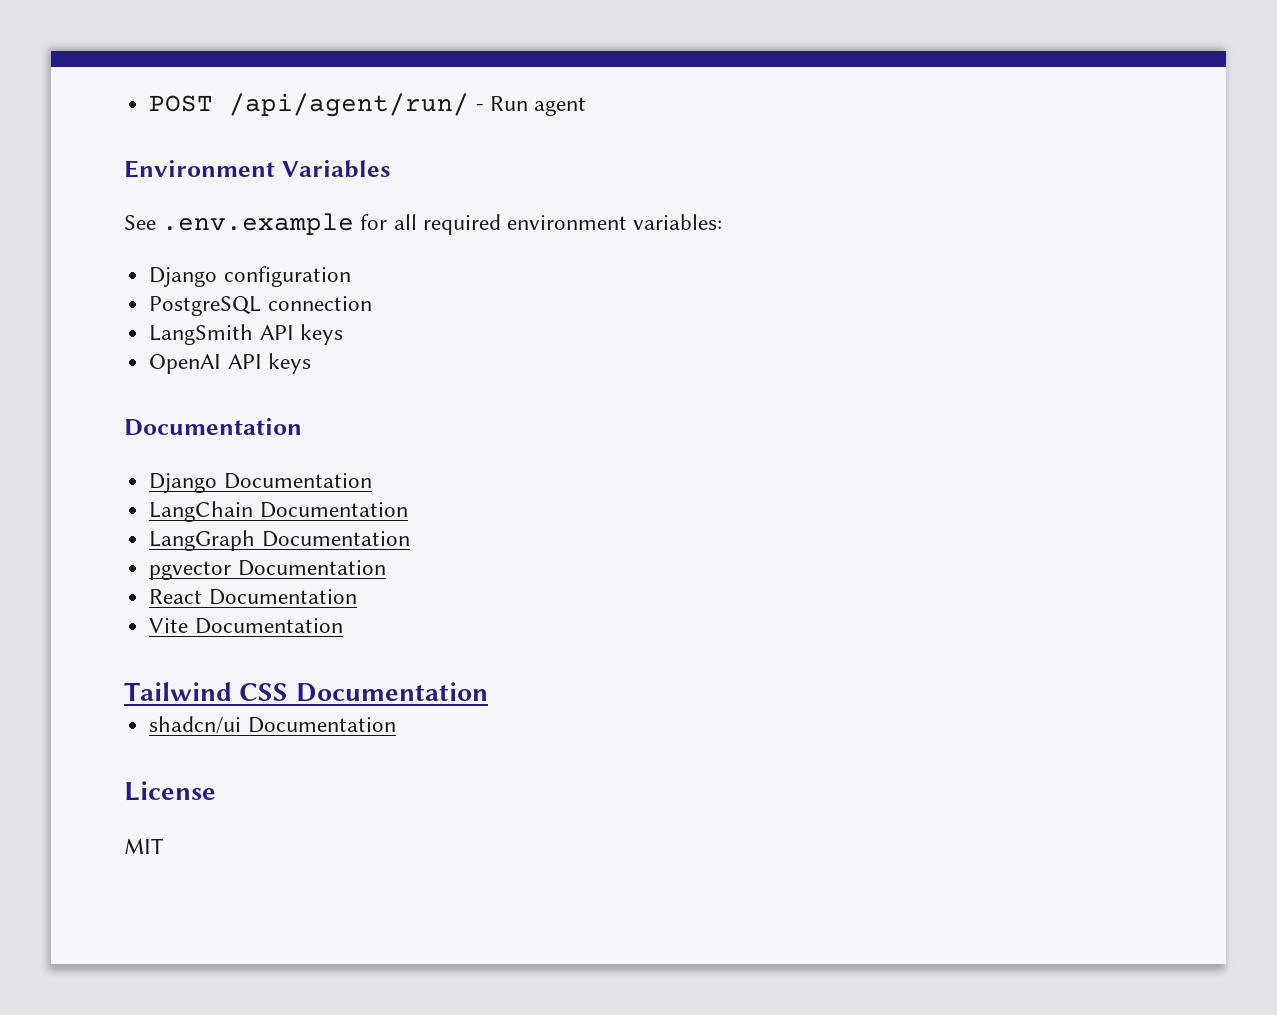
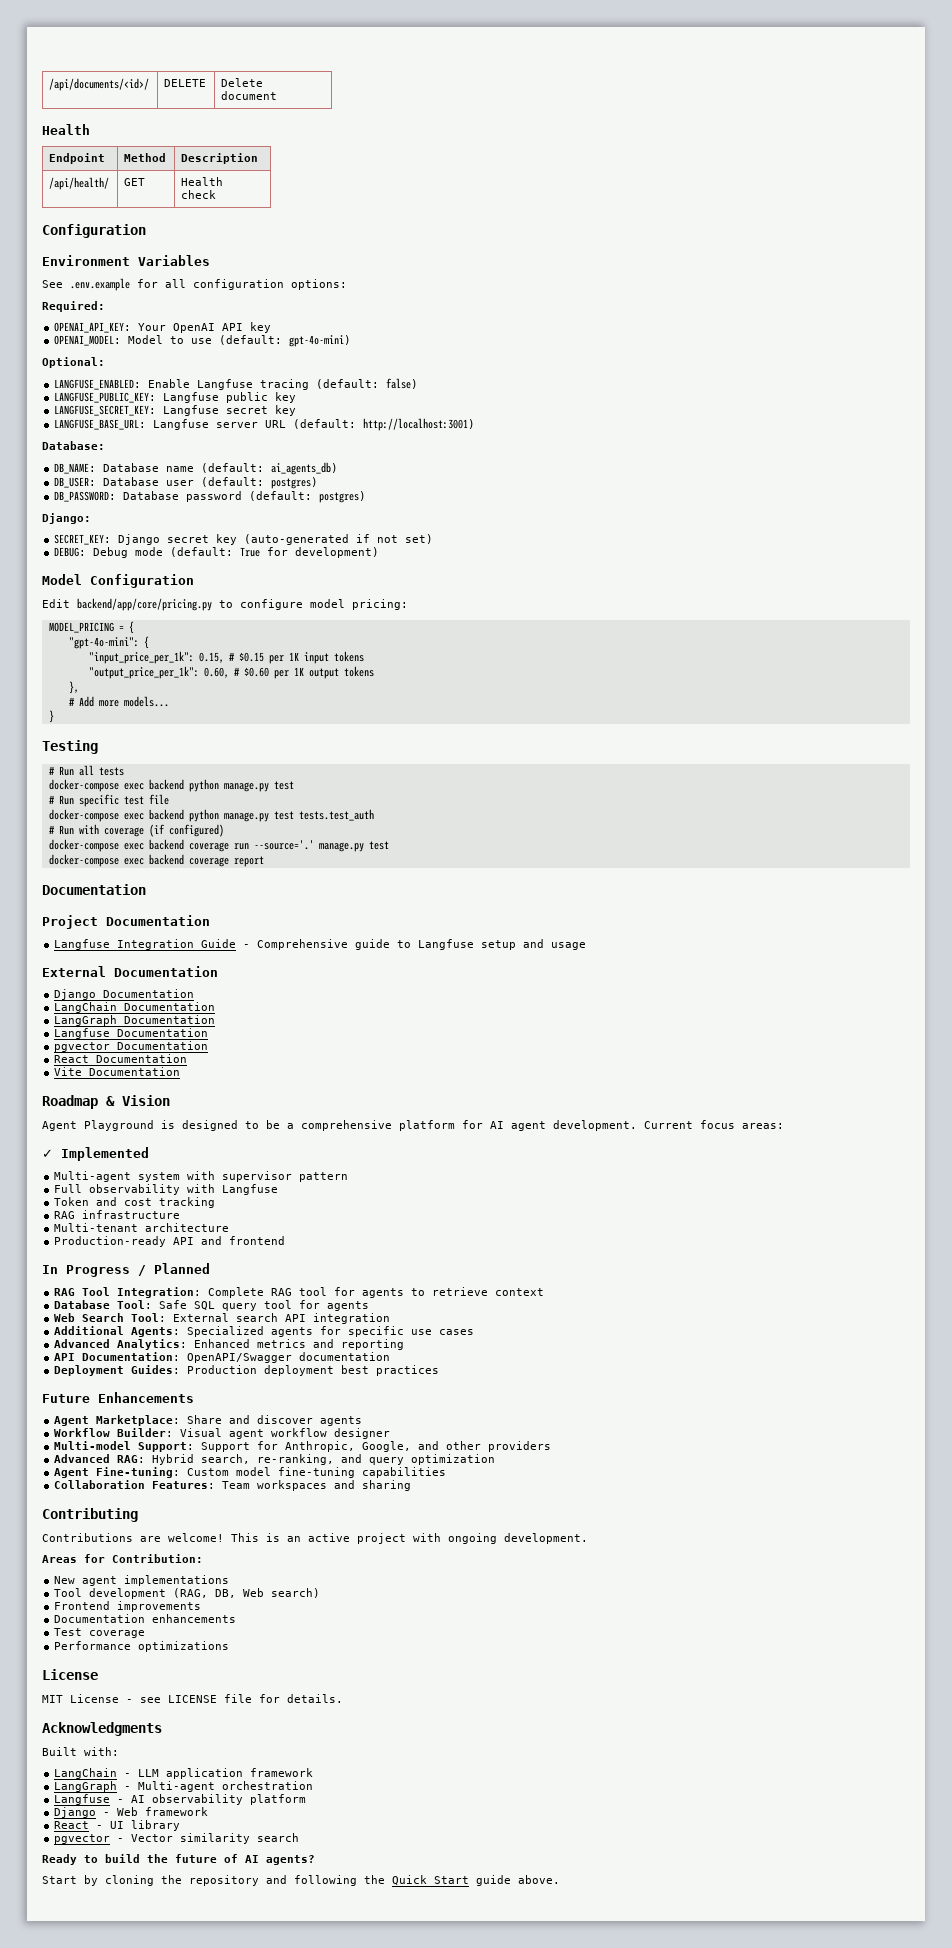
[149,93,586,117] POST /api/agent/run/ - Run agent -> [49,78,150,91] [164,79,207,87] [221,78,264,87] [221,91,278,100] [42,124,90,135] [49,153,106,164] [124,153,167,162] [181,153,259,164] [49,177,110,190] [124,178,146,186] [181,177,224,186] [181,190,217,199] [42,224,146,238] /api/documents/<id>/ | DELETE | Delete document // Health // Endpoint | Method | Description // /api/health/ | GET | Health check // Configuration
[422,214,723,235] [149,266,351,287] [149,296,372,316] [149,324,343,345] [149,353,311,374] required environment variables: // Django configuration // PostgreSQL connection // LangSmith API keys // OpenAI API keys // -> [193,279,347,290] [42,301,105,312] [54,322,272,333] [54,335,352,347] [42,357,105,368] [54,378,419,390] [54,392,297,403] [54,405,297,416] [54,418,476,431] [42,441,105,450] [54,462,339,475] [54,477,319,489] [54,491,367,503] [42,513,91,524] [54,534,434,545] [54,547,380,558] [42,574,194,588] [42,598,408,611] [48,621,134,634] [68,636,149,649] [88,651,364,664] [88,666,374,679] [68,681,79,694] [68,696,169,707] [48,710,54,723] [42,740,98,754] [48,765,124,776] [48,779,294,792] [48,794,169,807] [48,809,374,822] [48,824,224,837] [48,839,389,852] [48,854,264,867] [42,884,146,895] [42,915,210,929] [54,939,587,950] [42,966,106,977] configuration options: // Required: // OPENAI_API_KEY: Your OpenAI API key // OPENAI_MODEL: Model to use (default: gpt-4o-mini) // Optional: // LANGFUSE_ENABLED: Enable Langfuse tracing (default: false) // LANGFUSE_PUBLIC_KEY: Langfuse public key // LANGFUSE_SECRET_KEY: Langfuse secret key // LANGFUSE_BASE_URL: Langfuse server URL (default: http://localhost:3001) // Database: // DB_NAME: Database name (default: ai_agents_db) // DB_USER: Database user (default: postgres) // DB_PASSWORD: Database password (default: postgres) // Django: // SECRET_KEY: Django secret key (auto-generated if not set) // DEBUG: Debug mode (default: True for development) // Model Configuration // Edit backend/app/core/pricing.py to configure model pricing: // MODEL_PRICING = { // "gpt-4o-mini": { // "input_price_per_1k": 0.15, # $0.15 per 1K input tokens // "output_price_per_1k": 0.60, # $0.60 per 1K output tokens // }, // # Add more models... // } // Testing // # Run all tests // docker-compose exec backend python manage.py test // # Run specific test file // docker-compose exec backend python manage.py test tests.test_auth // # Run with coverage (if configured) // docker-compose exec backend coverage run --source='.' manage.py test // docker-compose exec backend coverage report // Documentation // Project Documentation // Langfuse Integration Guide - Comprehensive guide to Langfuse setup and usage // External
(410, 539) none -> [54,1028,209,1039] // Langfuse Documentation
[124,682,488,702] [149,716,396,734] [124,781,216,801] [124,838,164,854] Tailwind CSS Documentation // shadcn/ui Documentation // License // MIT -> [42,1095,170,1109] [42,1120,784,1131] [42,1147,149,1161] [54,1171,349,1182] [54,1184,279,1195] [54,1197,216,1208] [54,1210,181,1219] [54,1223,230,1232] [54,1236,286,1247] [42,1263,210,1277] [54,1287,545,1298] [54,1300,370,1311] [54,1313,391,1324] [54,1326,475,1337] [54,1339,405,1350] [54,1352,391,1363] [54,1365,440,1376] [42,1392,194,1403] [54,1415,363,1426] [54,1428,391,1439] [54,1441,552,1452] [54,1454,496,1465] [54,1467,447,1478] [54,1480,412,1491] [42,1508,138,1522] [42,1533,588,1544] [42,1554,203,1563] [54,1575,230,1586] [54,1588,321,1599] [54,1601,202,1612] [54,1614,237,1623] [54,1628,146,1638] [54,1641,230,1652] [42,1669,98,1680] [42,1694,343,1703] [42,1722,162,1736] [42,1747,119,1756] [54,1768,314,1779] [54,1781,314,1792] [54,1794,307,1805] [54,1807,209,1818] [54,1820,181,1831] [54,1833,300,1844] [42,1854,315,1865] [42,1875,560,1886] Roadmap & Vision // Agent Playground is designed to be a comprehensive platform for AI agent development. Current focus areas: // ✓ Implemented // Multi-agent system with supervisor pattern // Full observability with Langfuse // Token and cost tracking // RAG infrastructure // Multi-tenant architecture // Production-ready API and frontend // In Progress / Planned // RAG Tool Integration: Complete RAG tool for agents to retrieve context // Database Tool: Safe SQL query tool for agents // Web Search Tool: External search API integration // Additional Agents: Specialized agents for specific use cases // Advanced Analytics: Enhanced metrics and reporting // API Documentation: OpenAPI/Swagger documentation // Deployment Guides: Production deployment best practices // Future Enhancements // Agent Marketplace: Share and discover agents // Workflow Builder: Visual agent workflow designer // Multi-model Support: Support for Anthropic, Google, and other providers // Advanced RAG: Hybrid search, re-ranking, and query optimization // Agent Fine-tuning: Custom model fine-tuning capabilities // Collaboration Features: Team workspaces and sharing // Contributing // Contributions are welcome! This is an active project with ongoing development. // Areas for Contribution: // New agent implementations // Tool development (RAG, DB, Web search) // Frontend improvements // Documentation enhancements // Test coverage // Performance optimizations // License // MIT License - see LICENSE file for details. // Acknowledgments // Built with: // LangChain - LLM application framework // LangGraph - Multi-agent orchestration // Langfuse - AI observability platform // Django - Web framework // React - UI library // pgvector - Vector similarity search // Ready to build the future of AI agents? // Start by cloning the repository and following the Quick Start guide above.

